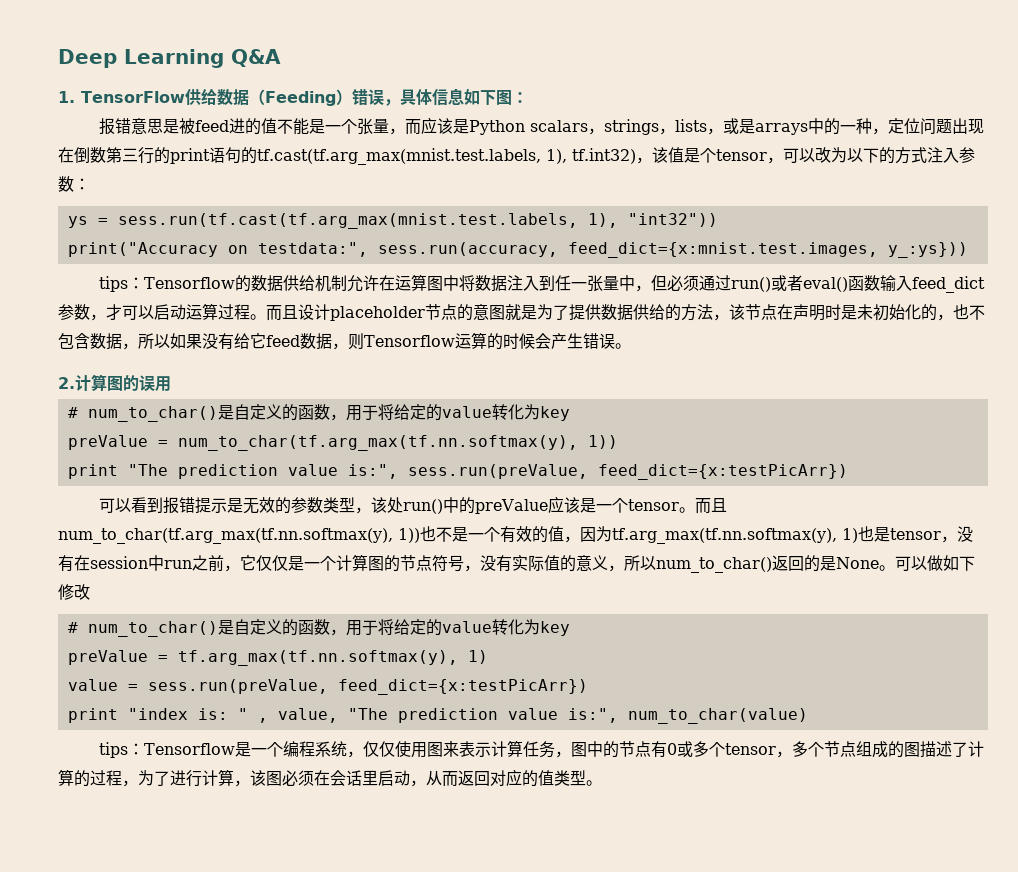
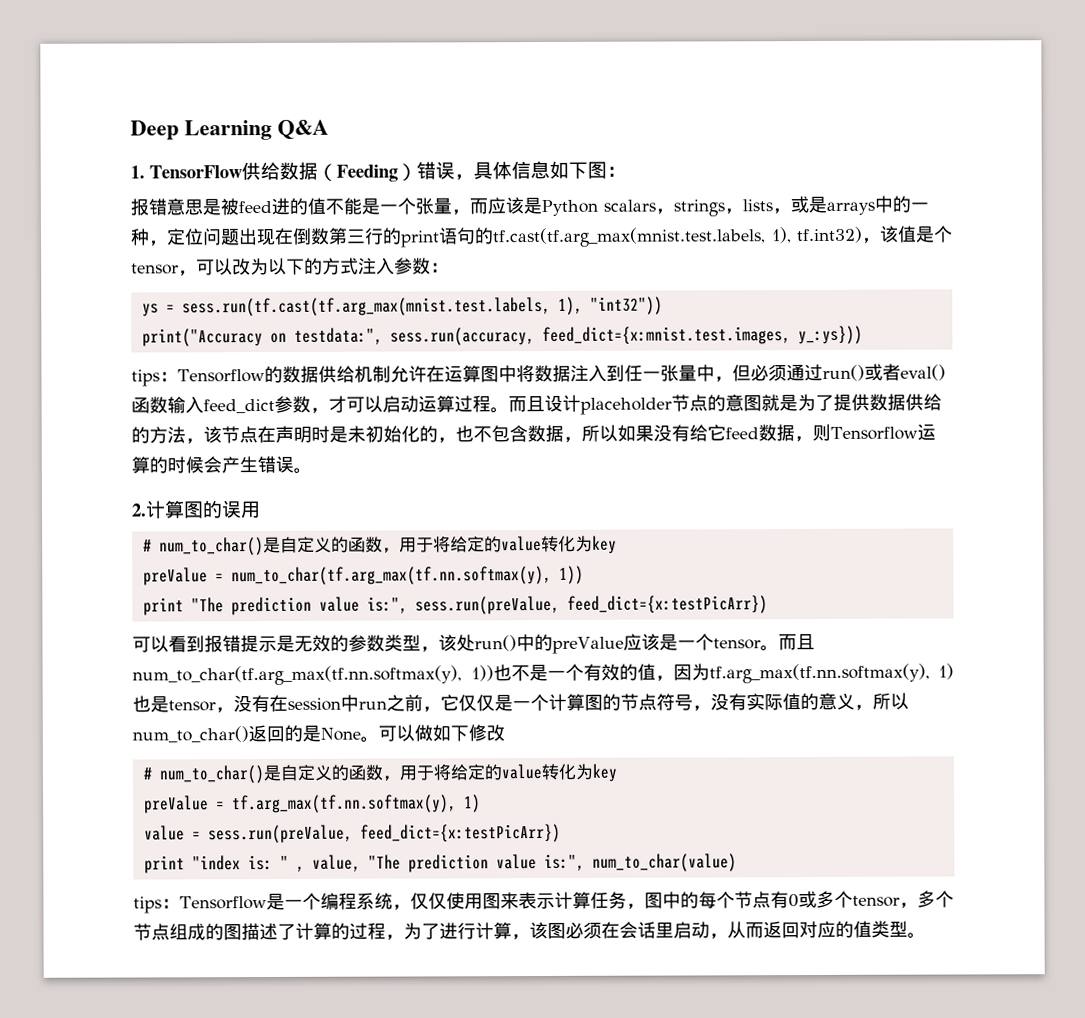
(620, 749) none -> [697,891,735,909] 每个

